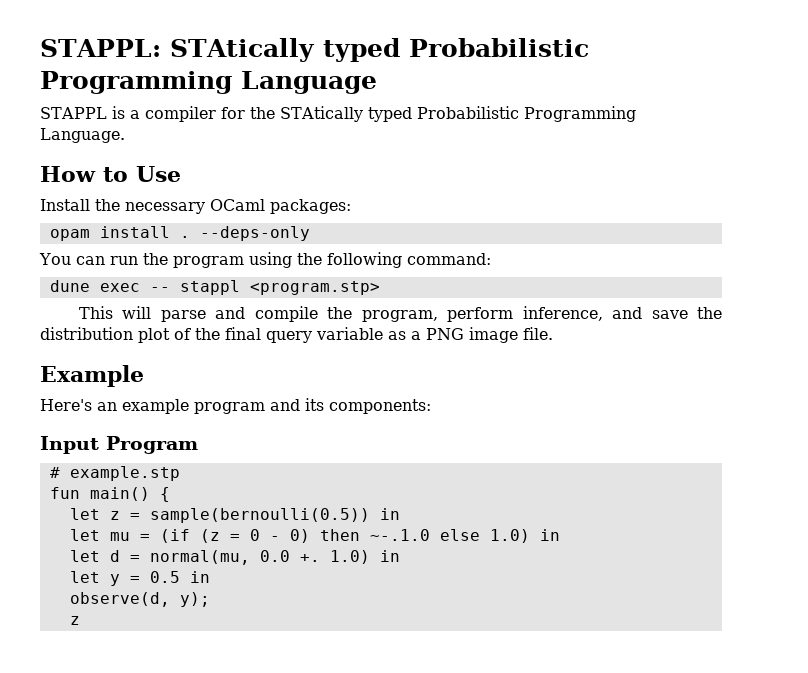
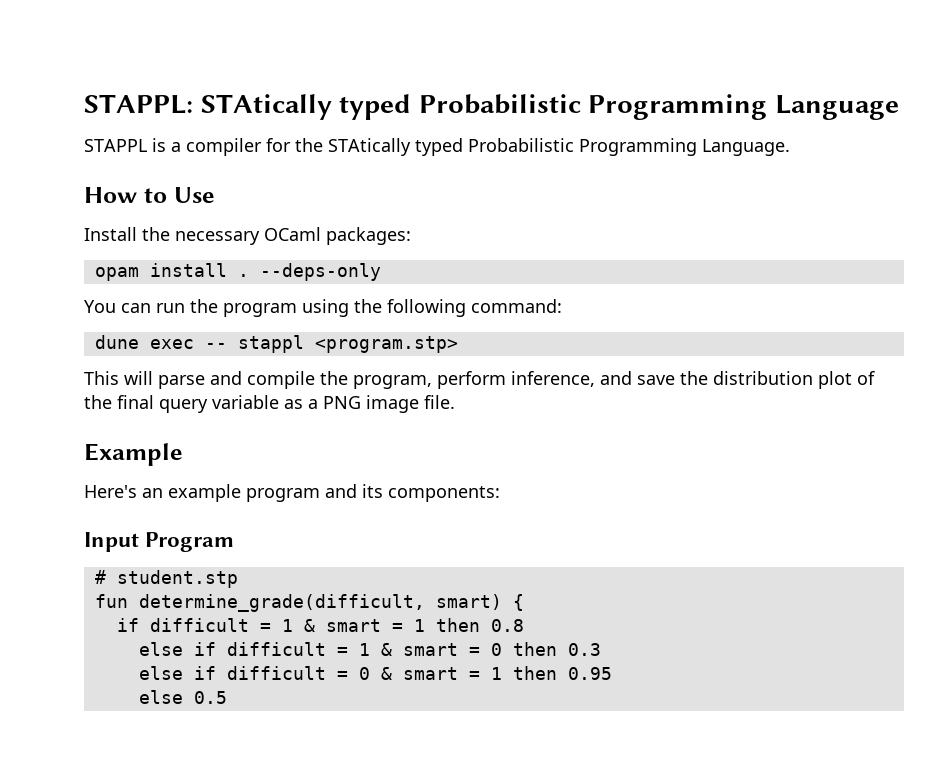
[69,466,180,481] example.stp -> [116,570,238,588] student.stp
[89,487,150,501] main() -> [138,594,502,612] determine_grade(difficult, smart)
[69,508,400,523] [69,529,560,543] [69,550,400,565] [69,571,210,586] [69,592,210,607] [69,616,80,625] let z = sample(bernoulli(0.5)) in // let mu = (if (z = 0 - 0) then ~-.1.0 else 1.0) in // let d = normal(mu, 0.0 +. 1.0) in // let y = 0.5 in // observe(d, y); // z -> [116,618,524,632] [138,642,601,656] [138,666,612,680] [138,690,227,704] if difficult = 1 & smart = 1 then 0.8 // else if difficult = 1 & smart = 0 then 0.3 // else if difficult = 0 & smart = 1 then 0.95 // else 0.5

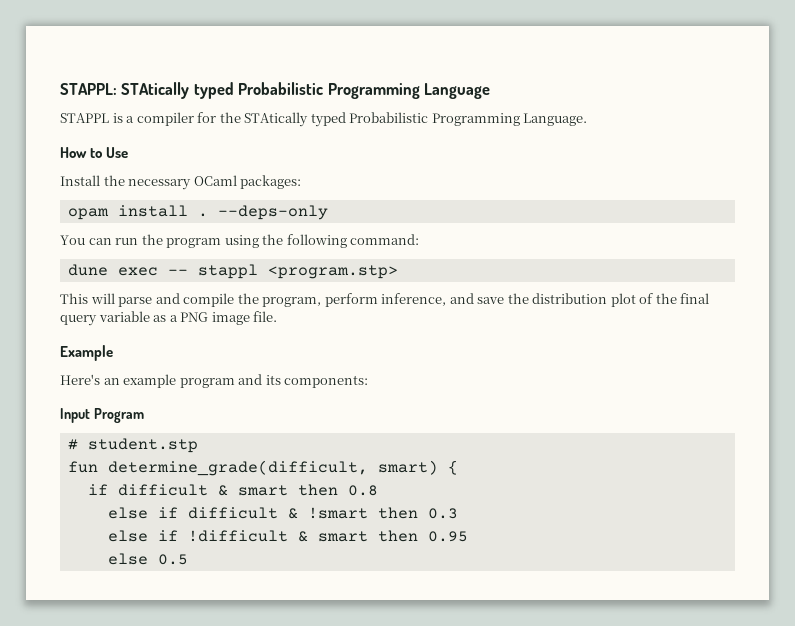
[259,619,425,632] = 1 & smart = 1 -> [217,485,288,496] & smart
[336,642,601,656] [138,666,502,680] = 1 & smart = 0 then 0.3 // else if difficult = 0 & smart = 1 -> [287,507,458,519] [107,530,368,542] & !smart then 0.3 // else if !difficult & smart

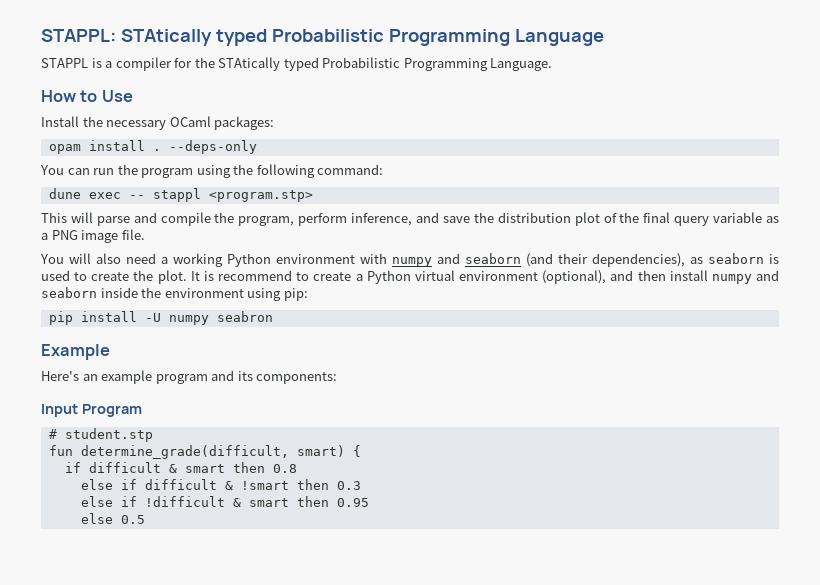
(278, 316) none -> [40,253,779,267] [41,270,779,284] [41,287,308,301] [48,311,273,325] // You will also need a working Python environment with numpy and seaborn (and their dependencies), as seaborn is used to create the plot. It is recommend to create a Python virtual environment (optional), and then install numpy and seaborn inside the environment using pip: // pip install -U numpy seabron

